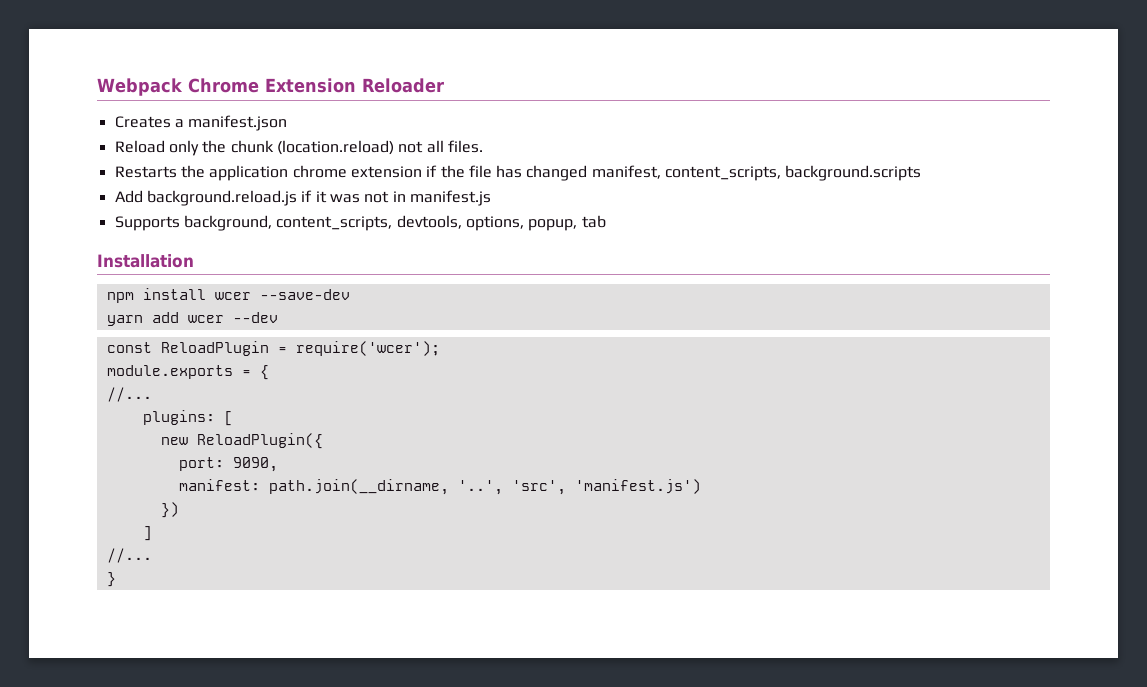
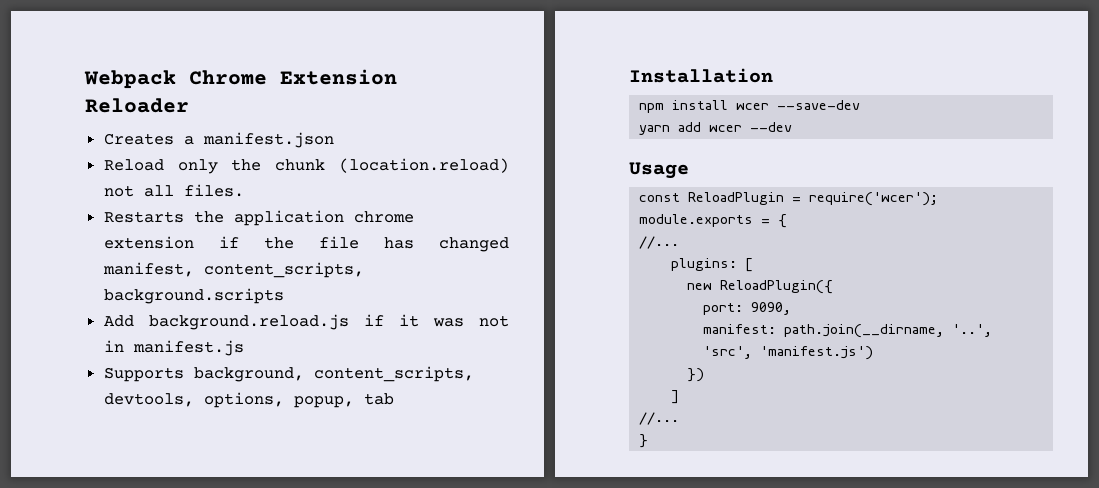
(278, 317) none -> [629,162,689,179] // Usage

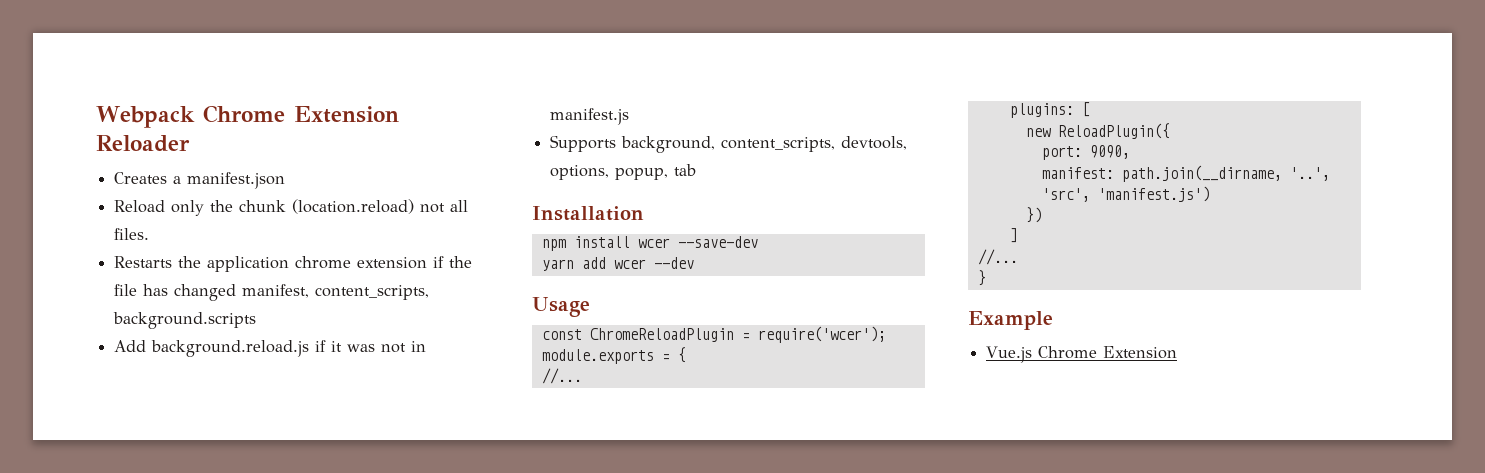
[688,192,785,205] ReloadPlugin -> [589,328,734,342] ChromeReloadPlugin
(649, 441) none -> [968,311,1053,330] [986,346,1178,363] // Example // Vue.js Chrome Extension

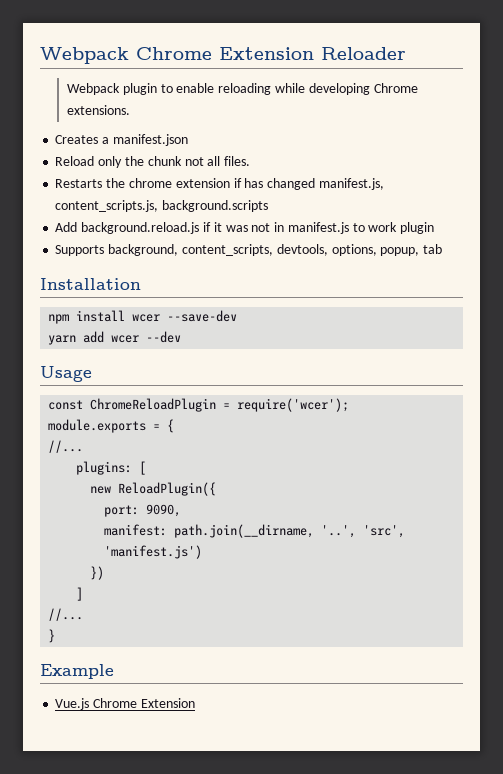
(190, 143) none -> [67,83,418,95] [67,105,131,115] // Webpack plugin to enable reloading while developing Chrome extensions.
[292,199,415,214] (location.reload) -> (182, 161) none
[207,256,290,272] application -> (126, 183) none
[449,256,473,268] [114,284,430,301] the file has changed manifest, content_scripts, -> [244,178,384,190] [55,200,159,212] has changed manifest.js, content_scripts.js,
(630, 116) none -> [352,222,435,234] to work plugin

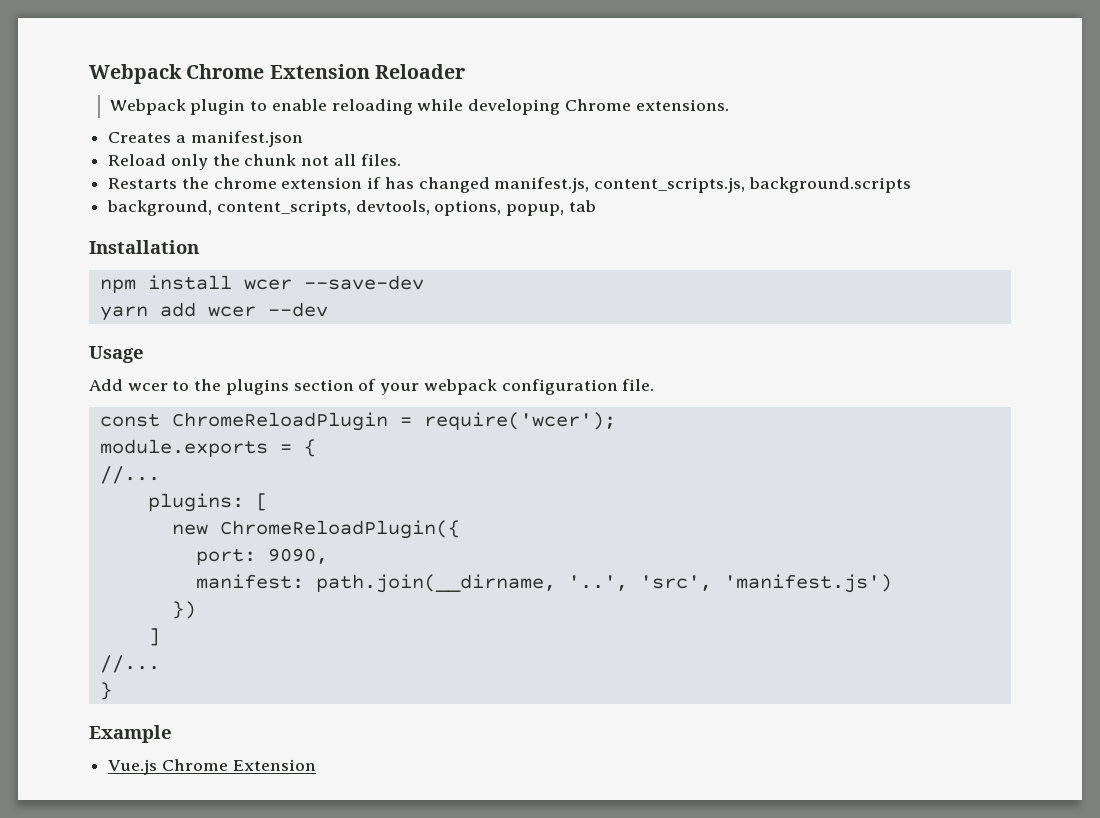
[55,222,435,234] [55,245,105,256] Add background.reload.js if it was not in manifest.js to work plugin // Supports -> (911, 185) none
(92, 374) none -> [89,379,655,395] // Add wcer to the plugins section of your webpack configuration file.
[118,482,217,496] ReloadPlugin({ -> [219,520,460,539] ChromeReloadPlugin({

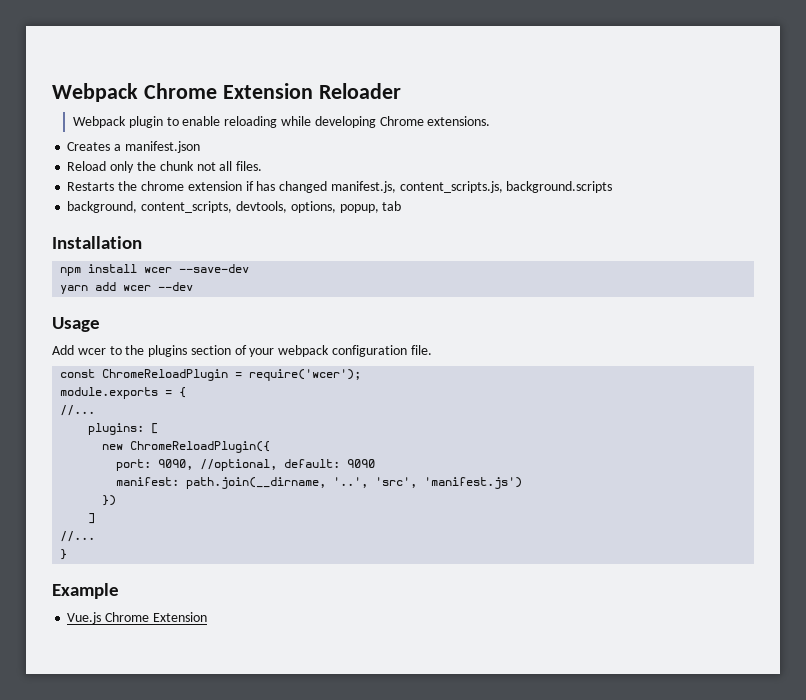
(328, 556) none -> [200,459,376,471] //optional, default: 9090

